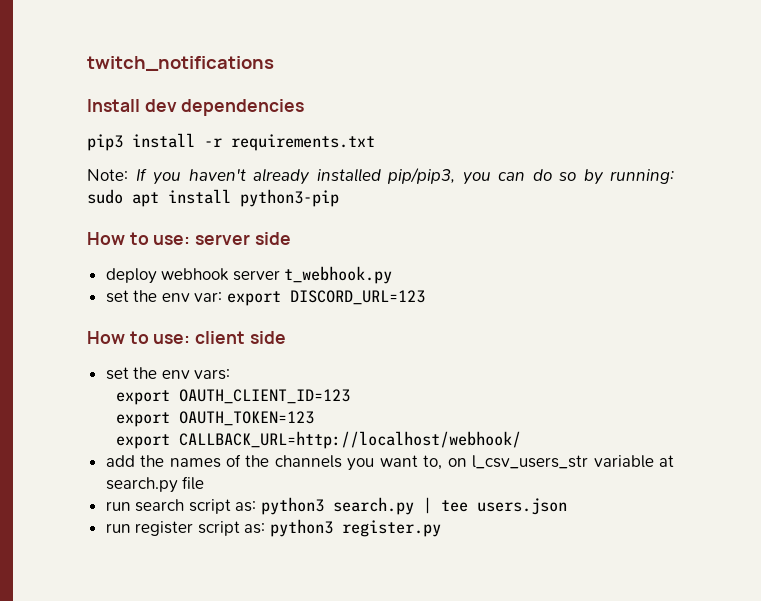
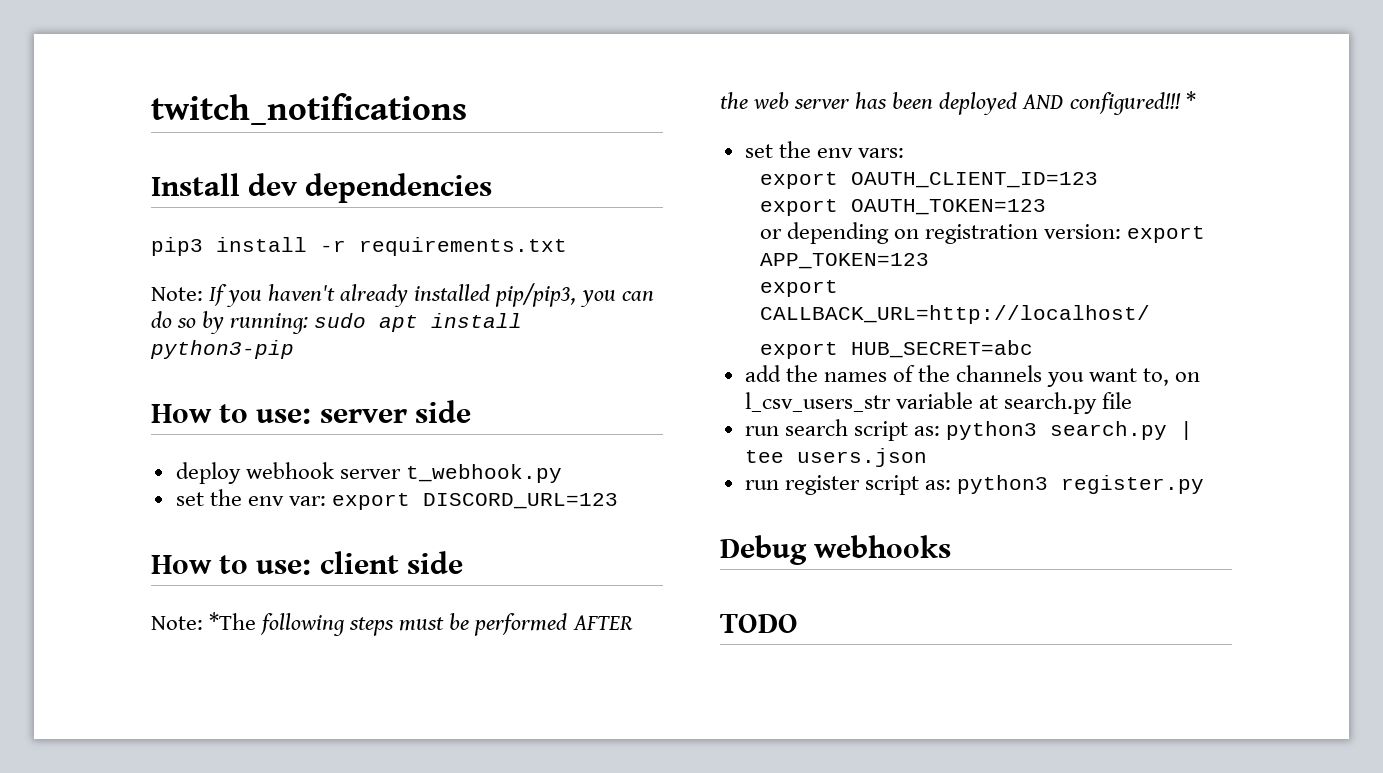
(286, 337) none -> [151,612,633,636] [720,91,1196,115] // Note: *The following steps must be performed AFTER the web server has been deployed AND configured!!! *
[116,431,522,449] export CALLBACK_URL=http://localhost/webhook/ -> [759,222,1205,244] [759,253,929,269] [759,280,838,297] [759,305,1150,324] [759,340,1033,359] or depending on registration version: export APP_TOKEN=123 // export CALLBACK_URL=http://localhost/ // export HUB_SECRET=abc
(442, 528) none -> [720,535,952,565] [720,614,798,633] // Debug webhooks // TODO

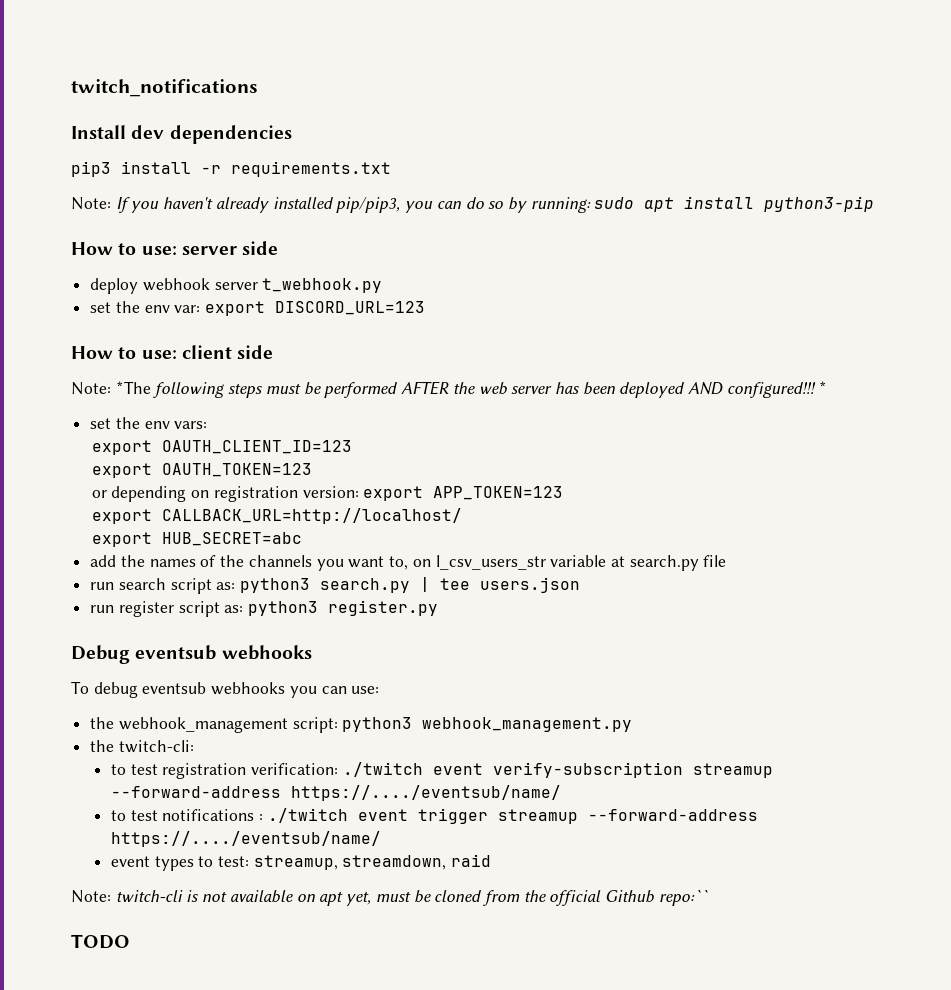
[814,535,952,558] webhooks -> [135,645,312,660] [71,681,380,698] [90,717,633,733] [90,740,194,753] [110,762,773,779] [110,785,561,801] [110,808,758,824] [110,831,381,847] [110,854,492,871] [71,889,708,906] eventsub webhooks // To debug eventsub webhooks you can use: // the webhook_management script: python3 webhook_management.py // the twitch-cli: // to test registration verification: ./twitch event verify-subscription streamup --forward-address https://..../eventsub/name/ // to test notifications : ./twitch event trigger streamup --forward-address https://..../eventsub/name/ // event types to test: streamup, streamdown, raid // Note: twitch-cli is not available on apt yet, must be cloned from the official Github repo:``

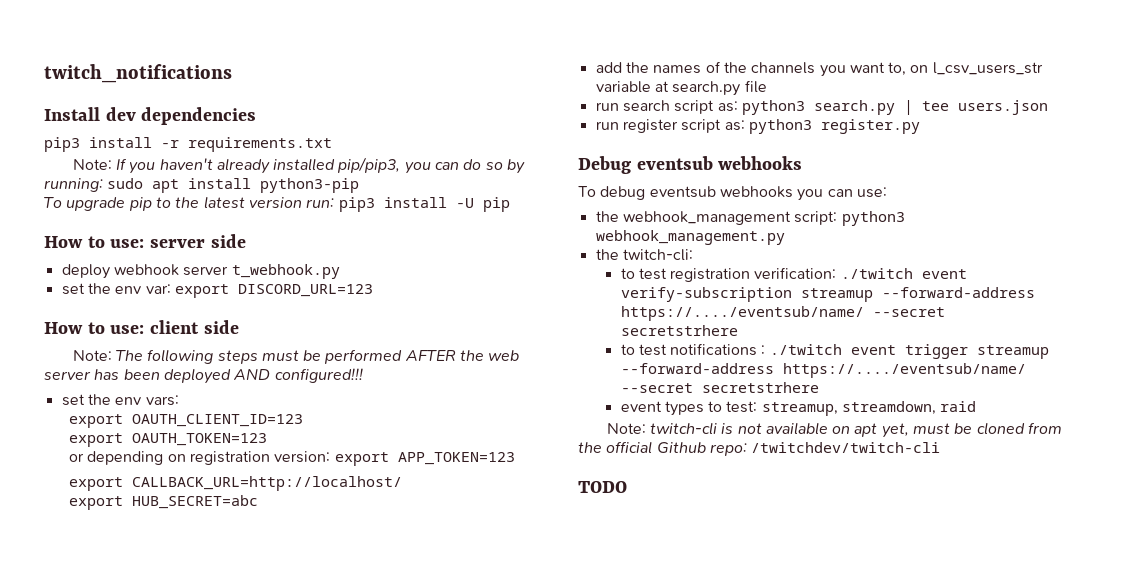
(875, 204) none -> [44,196,510,212] // To upgrade pip to the latest version run: pip3 install -U pip
[115,381,151,394] *The -> [115,350,143,361] The
[818,381,827,394] * -> (363, 375) none
(561, 793) none -> [872,307,945,317] [620,325,738,336] --secret secretstrhere
(381, 839) none -> [620,382,819,393] --secret secretstrhere
[658,889,708,906] repo:`` -> [709,442,941,456] repo: /twitchdev/twitch-cli

